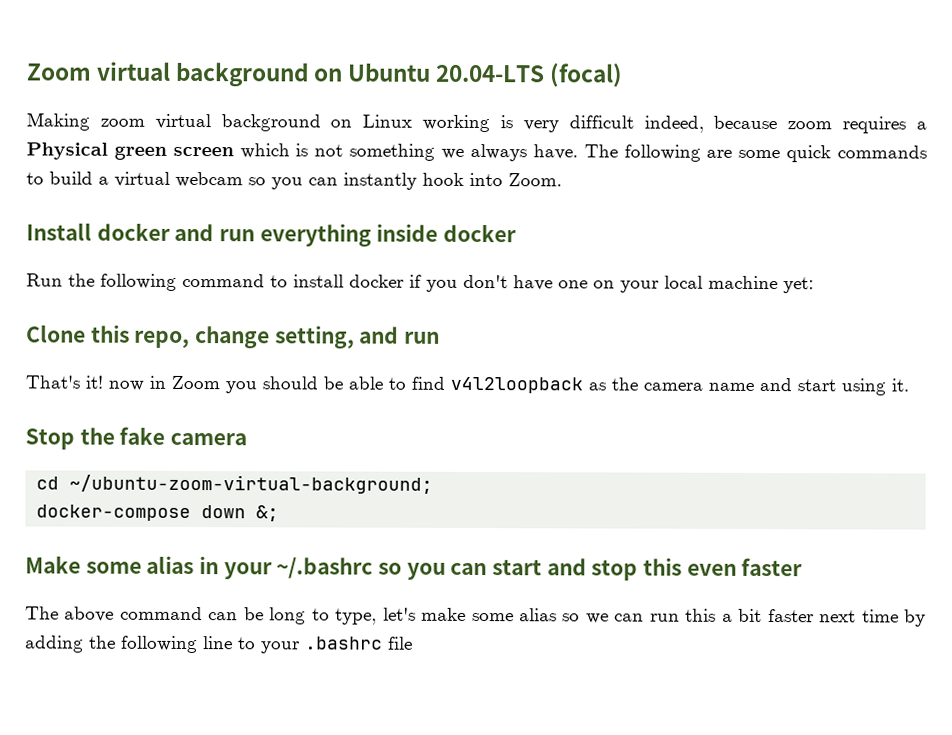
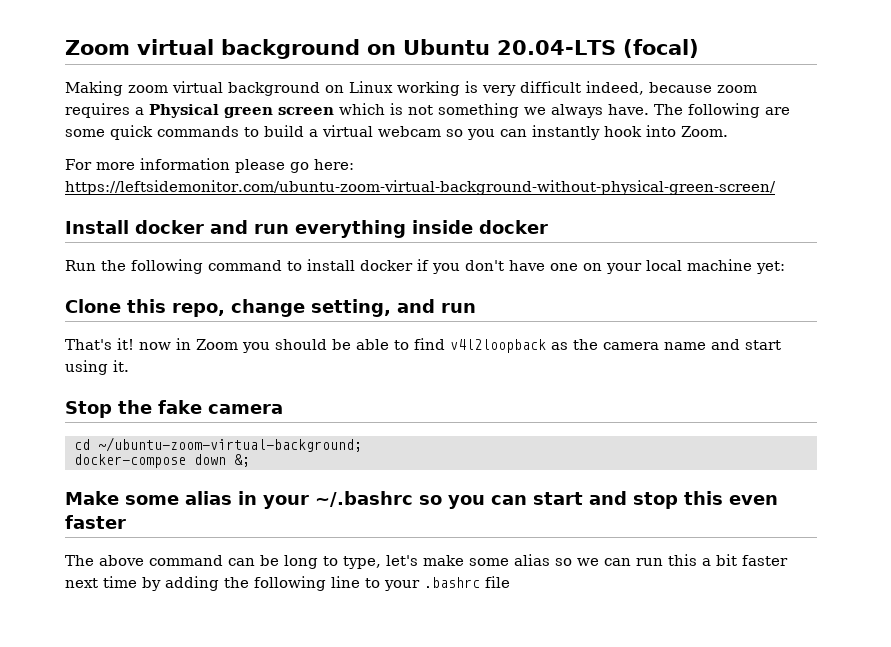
(562, 180) none -> [65,158,354,173] [65,180,776,195] // For more information please go here: https://leftsidemonitor.com/ubuntu-zoom-virtual-background-without-physical-green-screen/

